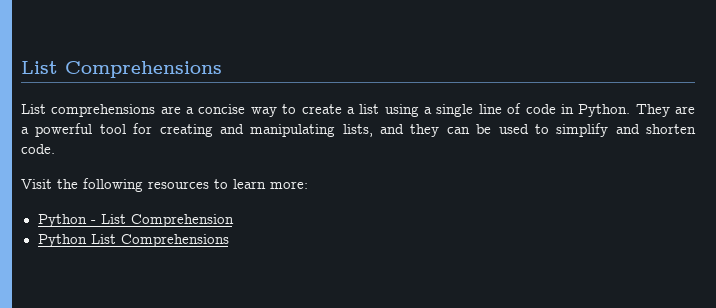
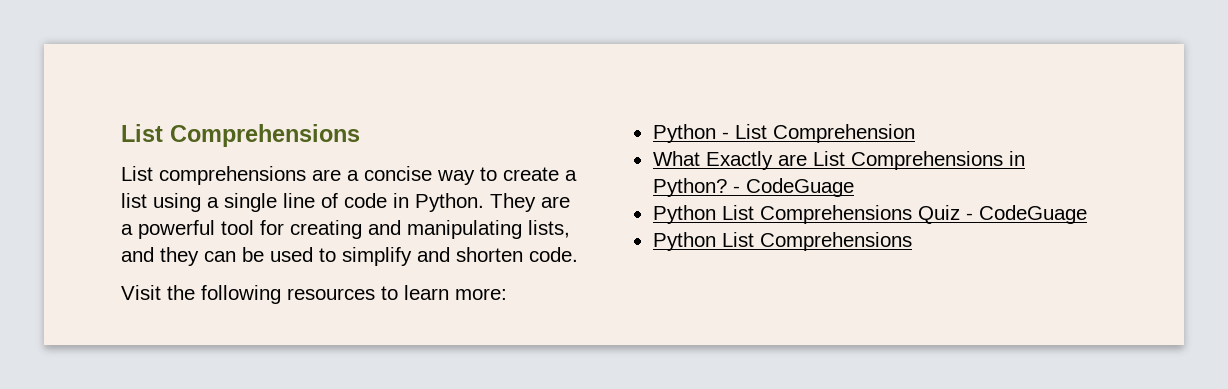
(234, 220) none -> [652,151,1025,170] [652,178,854,197] [652,205,1087,224] // What Exactly are List Comprehensions in Python? - CodeGuage // Python List Comprehensions Quiz - CodeGuage

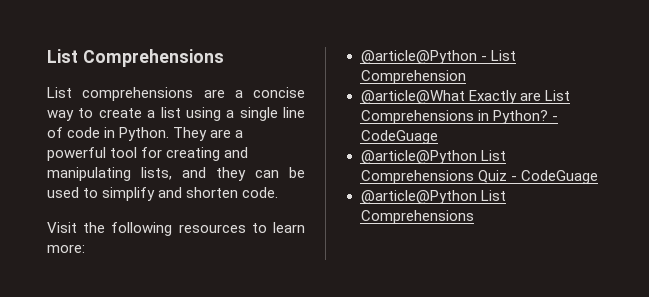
[652,124,716,143] Python -> [360,50,477,64] @article@Python
[652,151,700,166] What -> [360,90,465,104] @article@What
[652,205,716,224] Python -> [360,150,477,164] @article@Python
[652,232,716,251] Python -> [360,190,477,204] @article@Python

